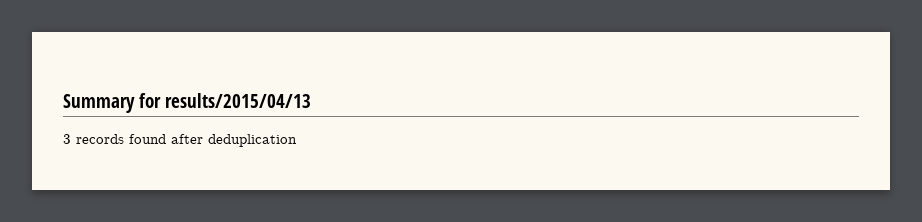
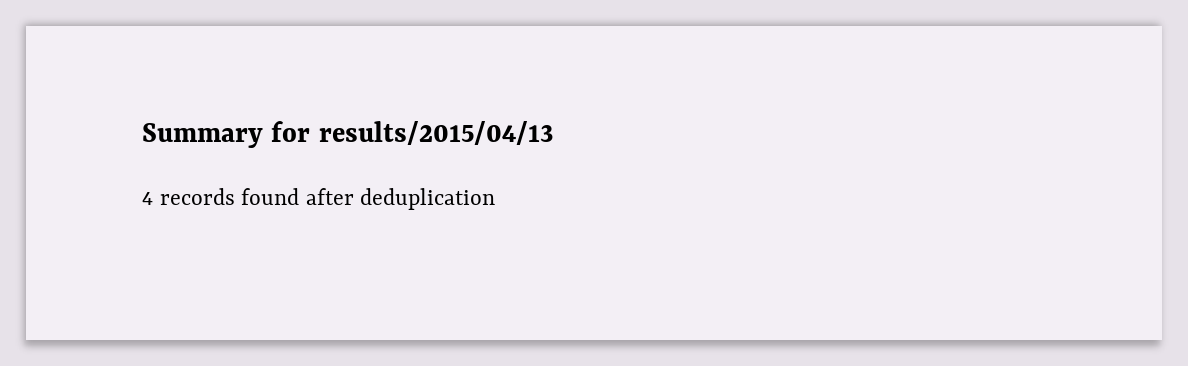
[63,134,71,144] 3 -> [142,192,153,205] 4

